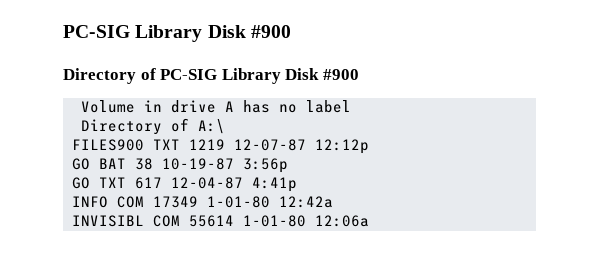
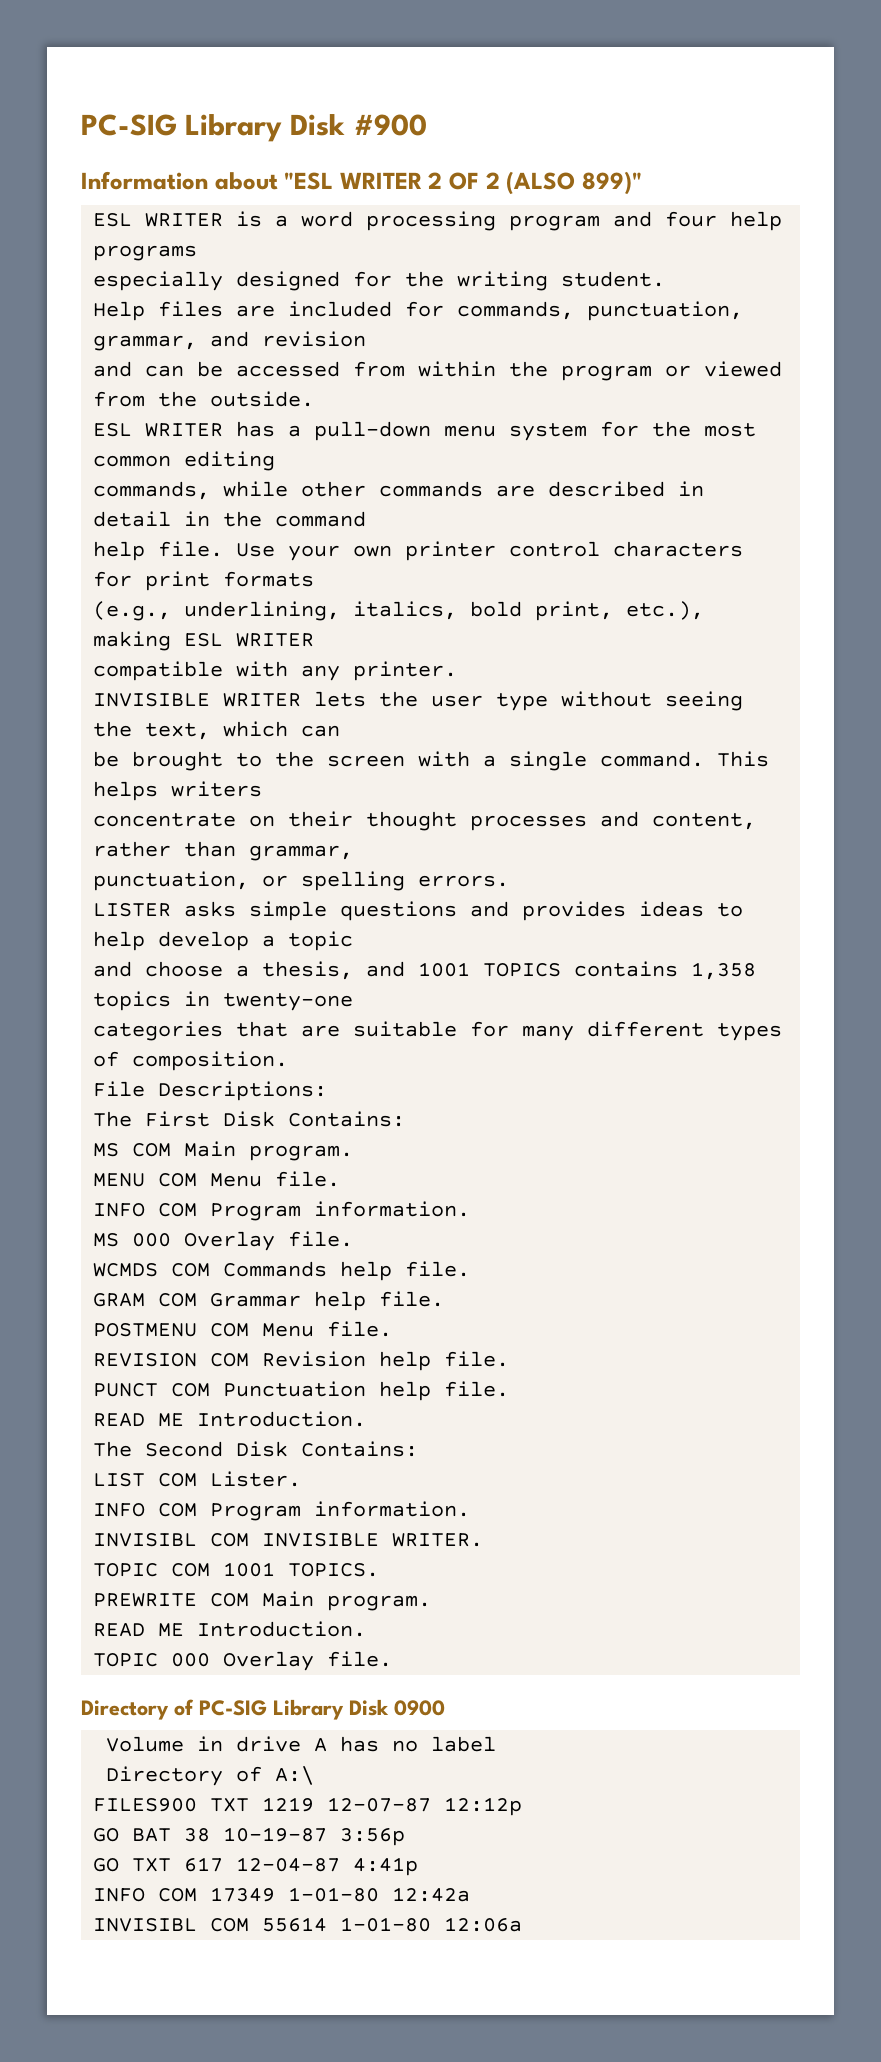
[63,25,291,42] PC-SIG Library Disk #900 -> [81,114,427,142] [81,171,642,195] [92,211,782,231] [92,245,197,261] [92,271,665,291] [92,301,743,321] [92,331,366,351] [92,361,782,381] [92,391,314,407] [92,421,756,441] [92,451,275,471] [92,481,704,500] [92,511,366,527] [92,541,743,561] [92,571,314,591] [92,601,704,621] [92,631,314,651] [92,661,457,681] [92,691,743,711] [92,721,340,740] [92,751,769,771] [92,781,262,801] [92,811,756,831] [92,841,353,861] [92,871,509,891] [92,901,743,921] [92,931,353,951] [92,961,756,980] [92,991,353,1011] [92,1021,782,1041] [92,1051,288,1071] [92,1081,327,1101] [92,1111,405,1127] [92,1141,353,1161] [92,1171,340,1187] [92,1201,470,1221] [92,1231,353,1251] [92,1261,470,1281] [92,1291,444,1311] [92,1321,392,1337] [92,1351,509,1371] [92,1381,509,1401] [92,1411,366,1427] [92,1441,418,1457] [92,1471,301,1487] [92,1501,470,1521] [92,1533,483,1547] [92,1562,379,1577] [92,1591,431,1611] [92,1621,366,1637] [92,1651,392,1671] PC-SIG Library Disk #900 // Information about "ESL WRITER 2 OF 2 (ALSO 899)" // ESL WRITER is a word processing program and four help programs // especially designed for the writing student. // Help files are included for commands, punctuation, grammar, and revision // and can be accessed from within the program or viewed from the outside. // ESL WRITER has a pull-down menu system for the most common editing // commands, while other commands are described in detail in the command // help file. Use your own printer control characters for print formats // (e.g., underlining, italics, bold print, etc.), making ESL WRITER // compatible with any printer. // INVISIBLE WRITER lets the user type without seeing the text, which can // be brought to the screen with a single command. This helps writers // concentrate on their thought processes and content, rather than grammar, // punctuation, or spelling errors. // LISTER asks simple questions and provides ideas to help develop a topic // and choose a thesis, and 1001 TOPICS contains 1,358 topics in twenty-one // categories that are suitable for many different types of composition. // File Descriptions: // The First Disk Contains: // MS COM Main program. // MENU COM Menu file. // INFO COM Program information. // MS 000 Overlay file. // WCMDS COM Commands help file. // GRAM COM Grammar help file. // POSTMENU COM Menu file. // REVISION COM Revision help file. // PUNCT COM Punctuation help file. // READ ME Introduction. // The Second Disk Contains: // LIST COM Lister. // INFO COM Program information. // INVISIBL COM INVISIBLE WRITER. // TOPIC COM 1001 TOPICS. // PREWRITE COM Main program. // READ ME Introduction. // TOPIC 000 Overlay file.
[322,69,359,80] #900 -> [394,1700,445,1716] 0900

